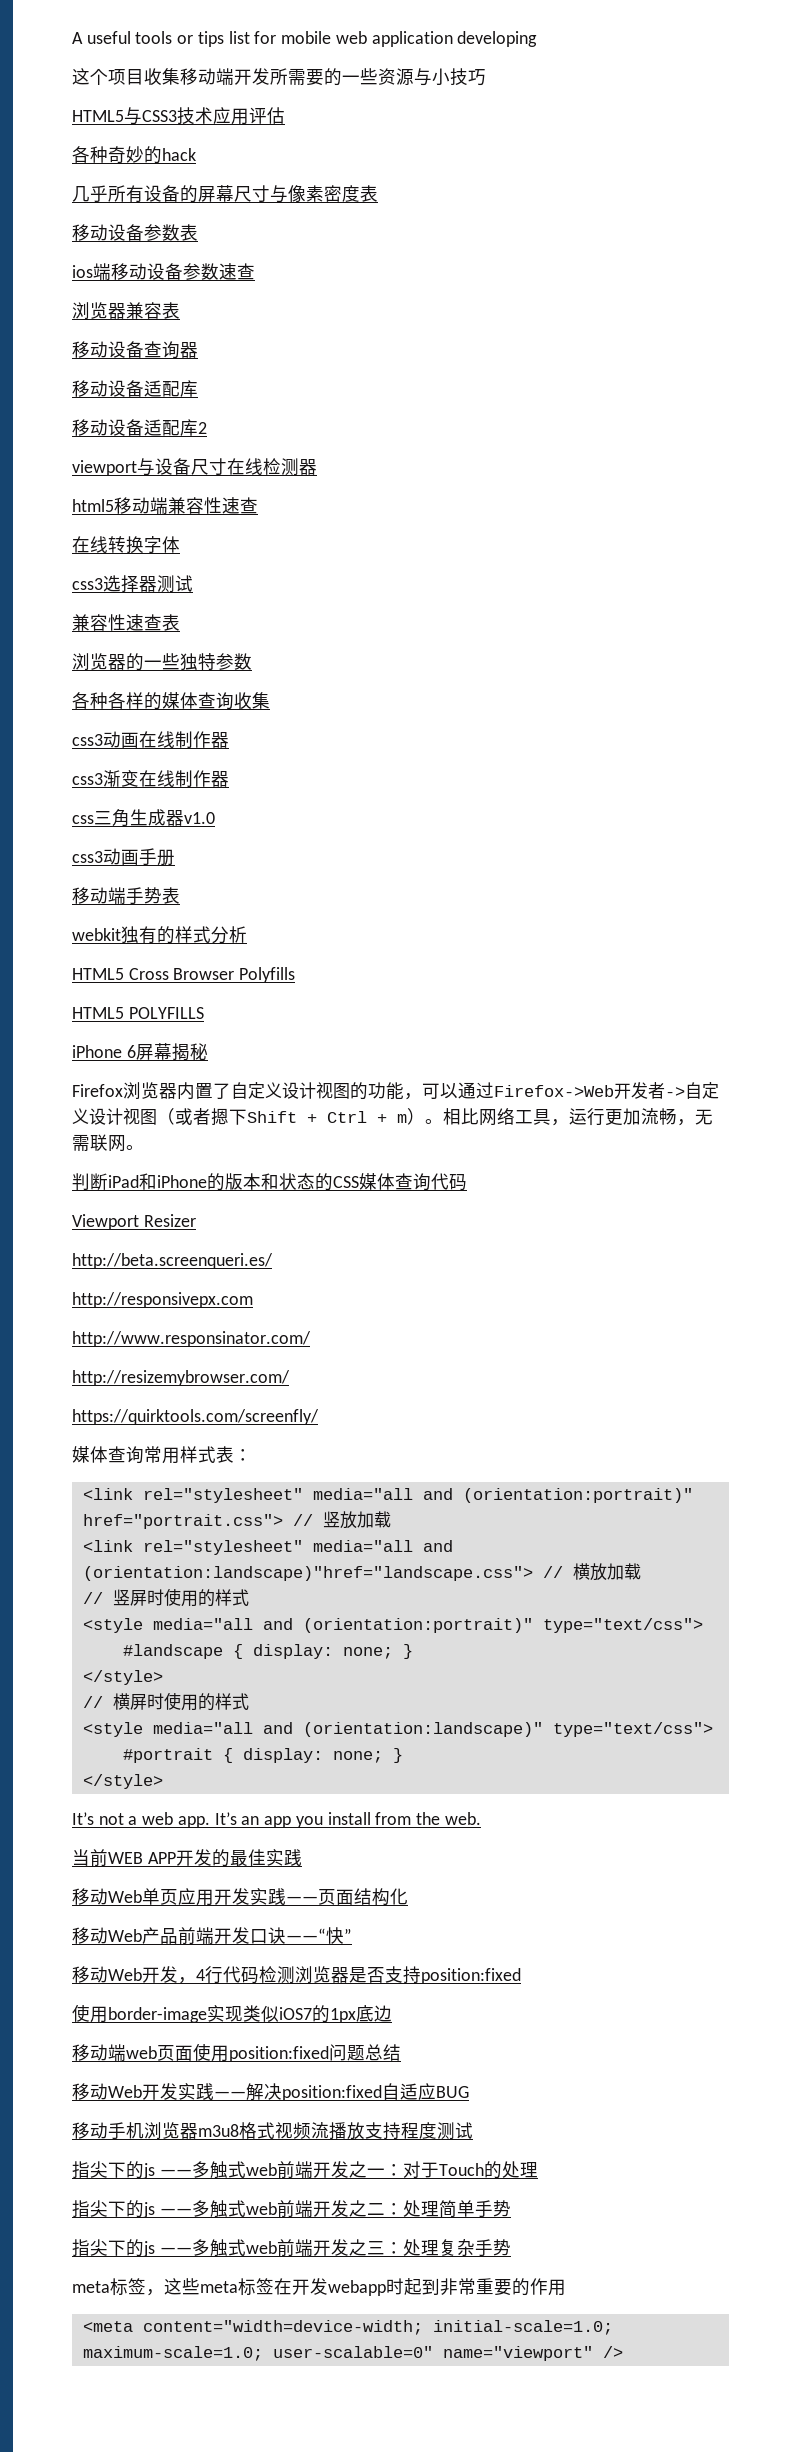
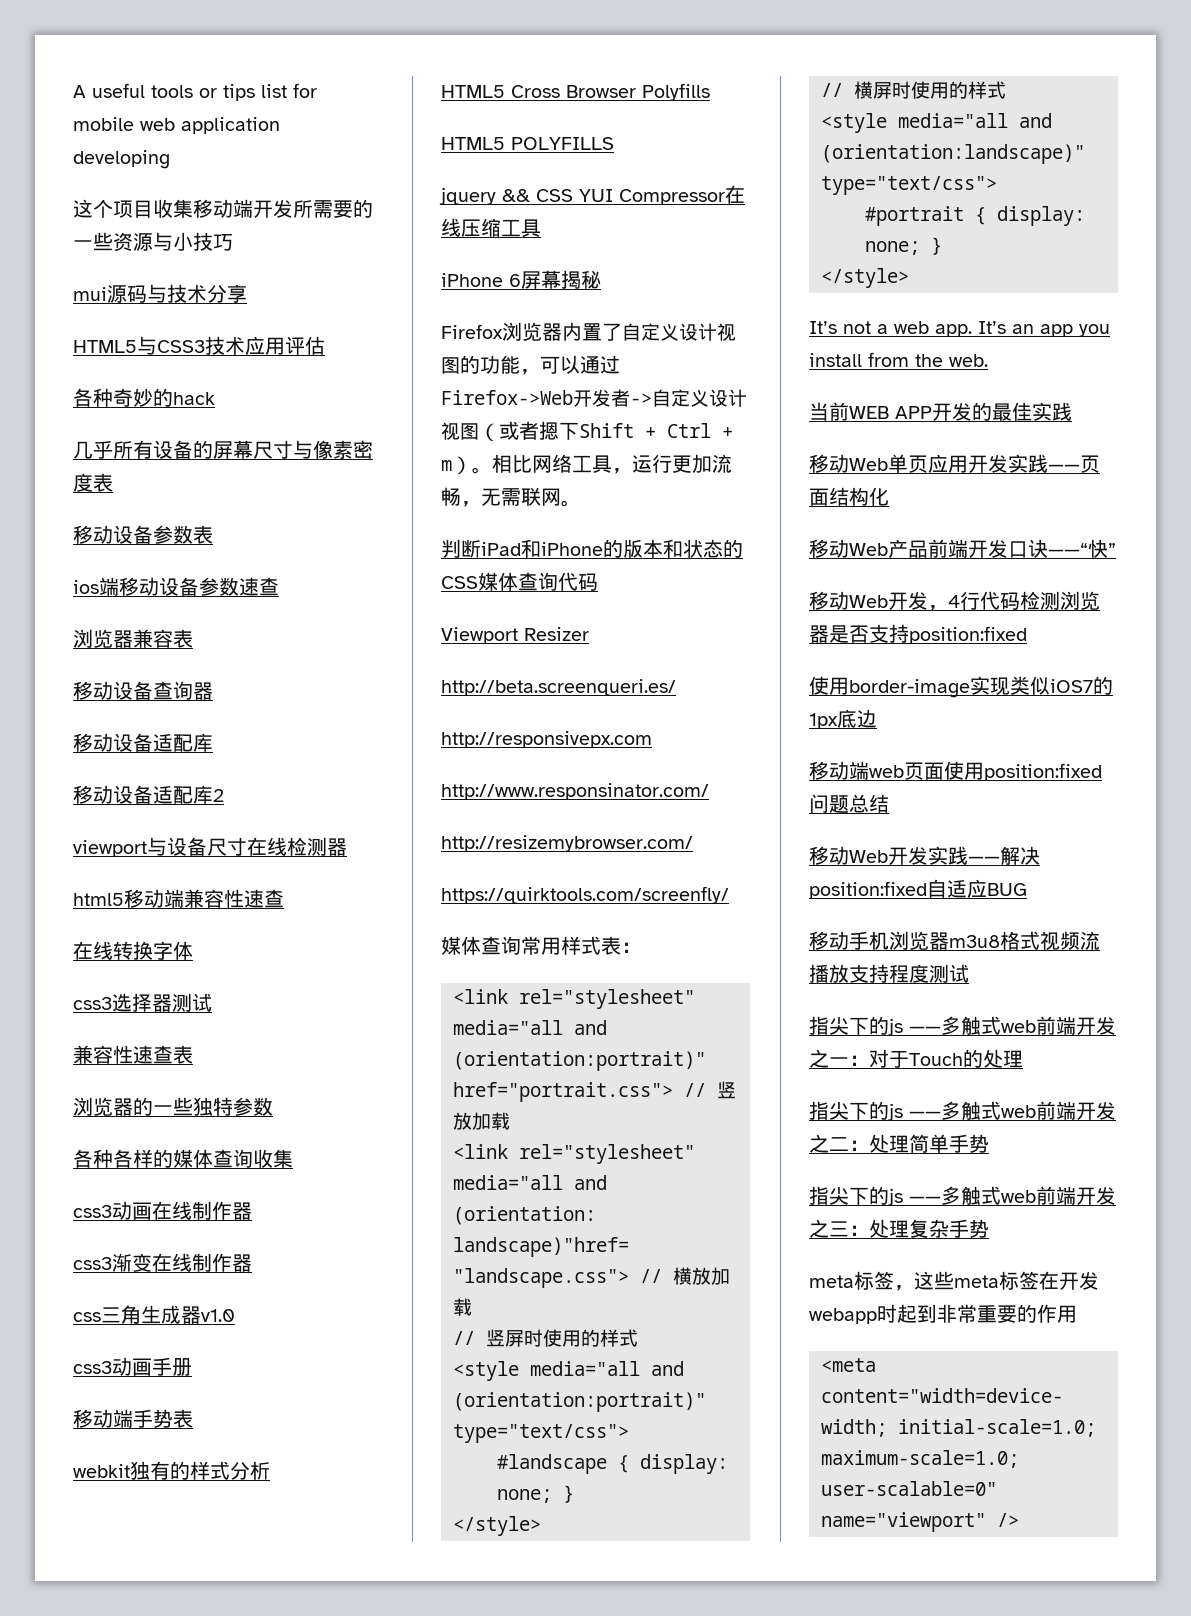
(486, 77) none -> [73,284,247,303] // mui源码与技术分享
(204, 1013) none -> [439,185,745,205] [441,218,541,237] // jquery && CSS YUI Compressor在线压缩工具

